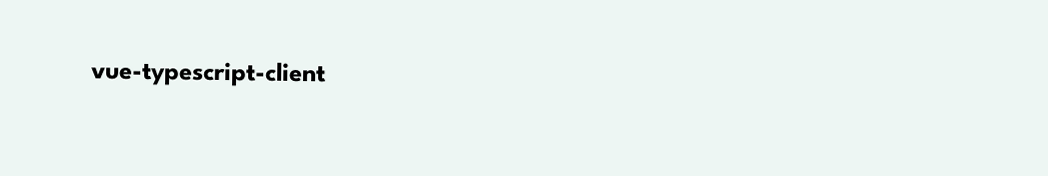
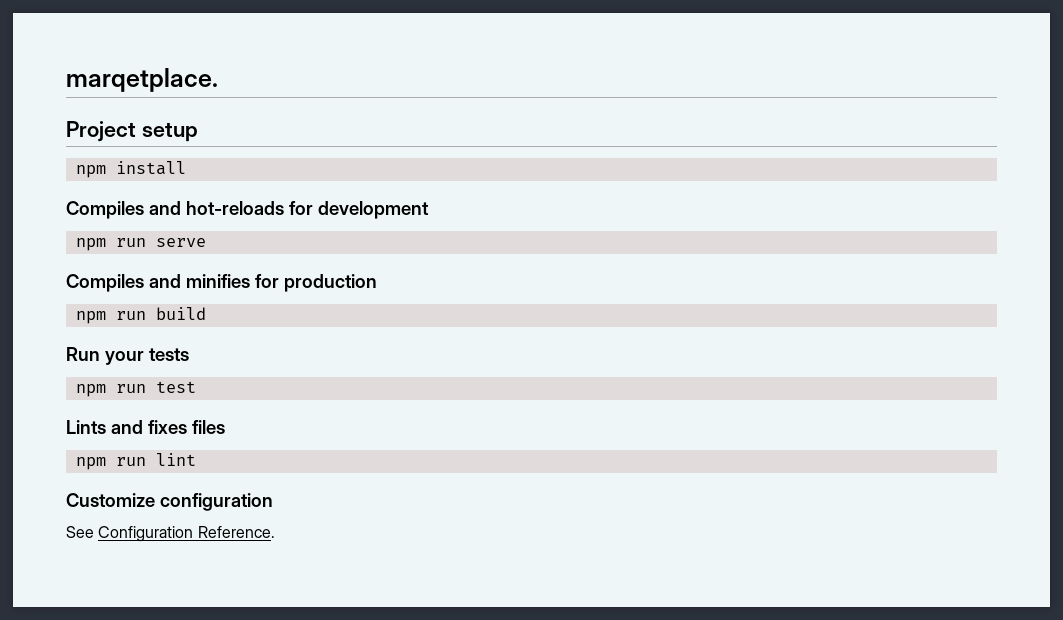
[91,60,327,88] vue-typescript-client -> [66,68,218,92] [66,121,198,142] [75,161,186,178] [66,201,429,219] [75,238,206,251] [66,274,377,292] [75,307,206,324] [66,347,189,365] [75,381,196,397] [66,420,225,434] [75,453,196,470] [66,493,273,511] [66,526,275,542] marqetplace. // Project setup // npm install // Compiles and hot-reloads for development // npm run serve // Compiles and minifies for production // npm run build // Run your tests // npm run test // Lints and fixes files // npm run lint // Customize configuration // See Configuration Reference.

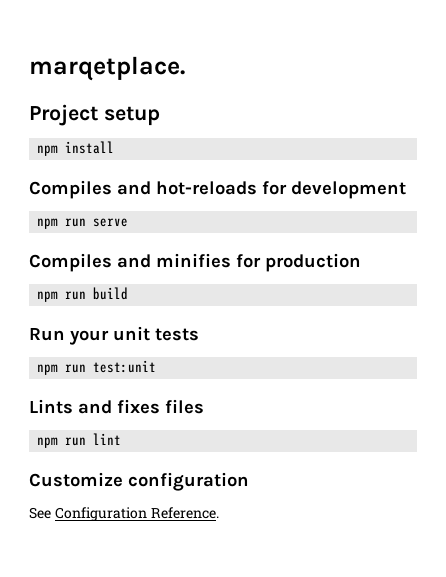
(144, 358) none -> [113,326,150,341] unit
[155,381,196,393] test -> [93,360,157,373] test:unit

